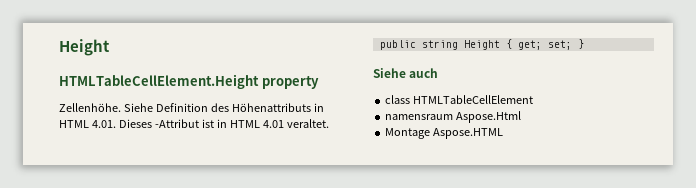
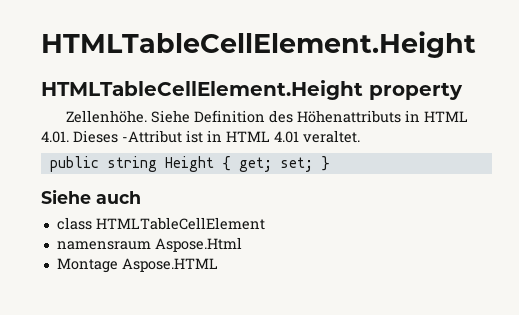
[59,39,110,56] Height -> [41,31,476,58] HTMLTableCellElement.Height

